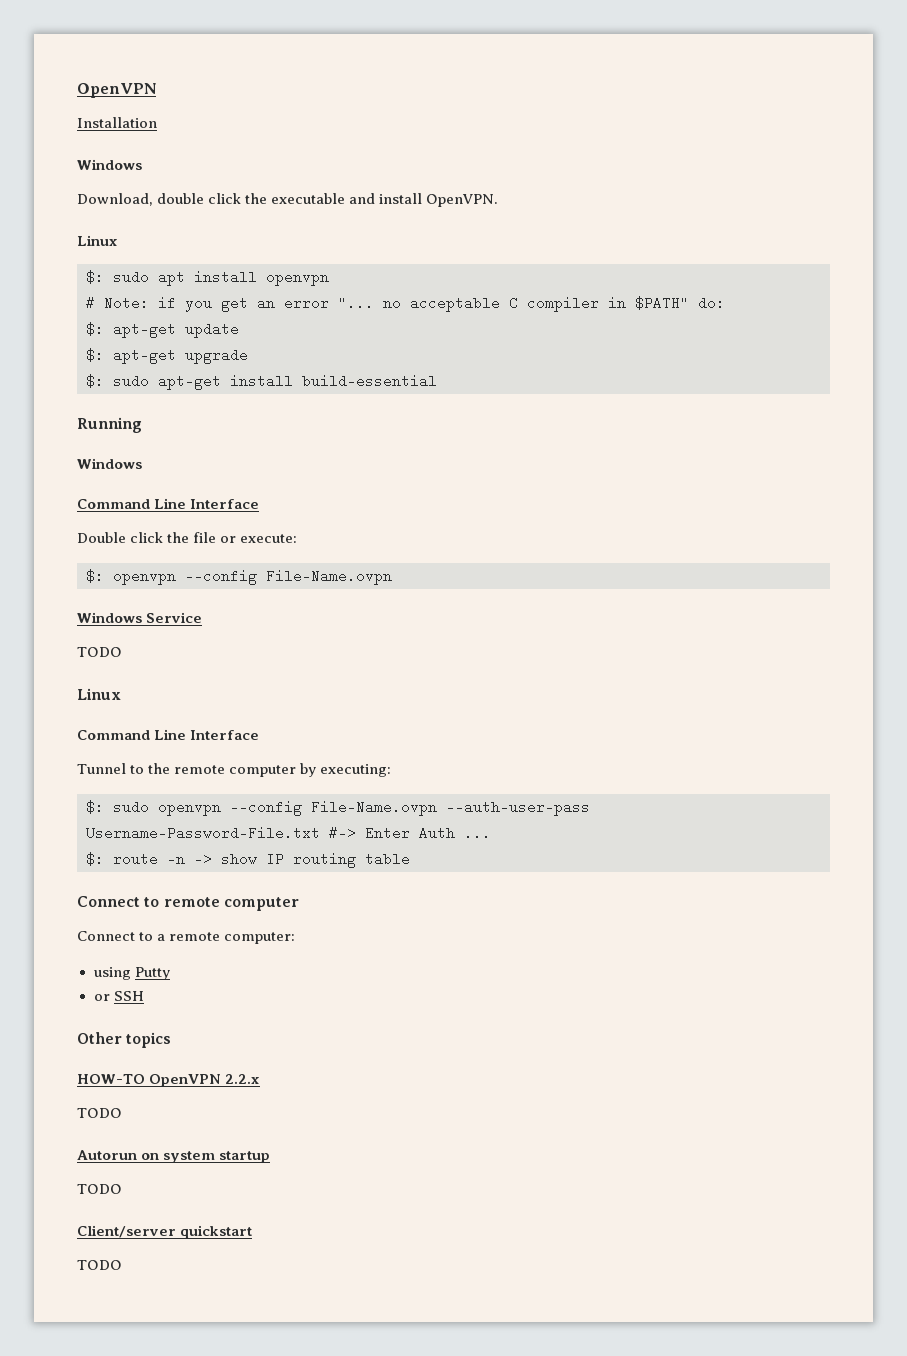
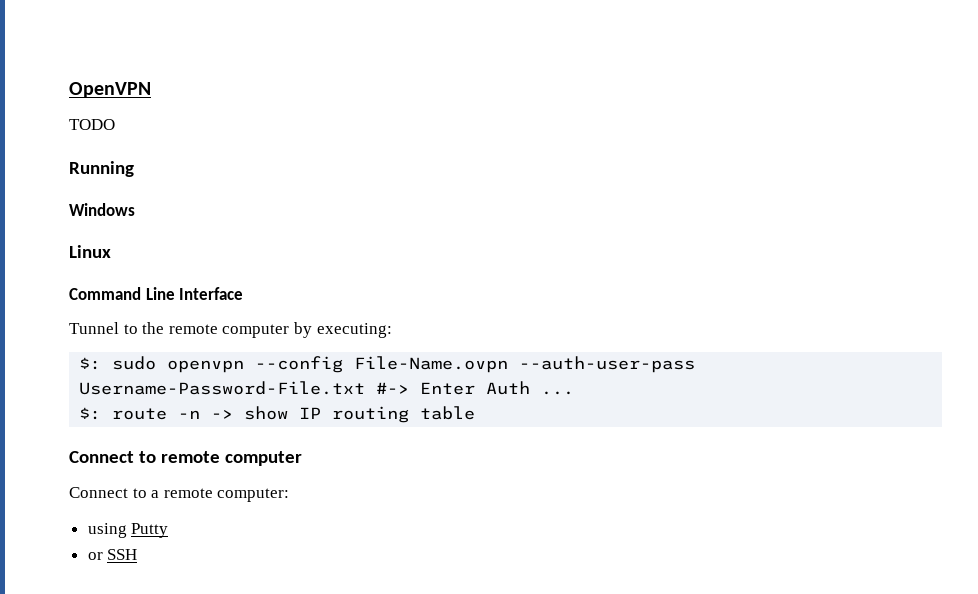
[77,117,157,128] [77,159,142,170] [77,193,499,207] [77,235,118,246] [86,270,329,286] [86,296,725,312] [86,322,239,338] [86,348,248,364] [86,374,437,390] [77,417,142,433] [77,458,142,469] [77,498,260,509] [77,532,298,543] [86,569,392,585] [77,612,203,623] [77,647,122,657] Installation // Windows // Download, double click the executable and install OpenVPN. // Linux // $: sudo apt install openvpn // # Note: if you get an error "... no acceptable C compiler in $PATH" do: // $: apt-get update // $: apt-get upgrade // $: sudo apt-get install build-essential // Running // Windows // Command Line Interface // Double click the file or execute: // $: openvpn --config File-Name.ovpn // Windows Service // TODO -> [69,119,115,130] [69,161,134,177] [69,203,135,216] TODO // Running // Windows
[77,1032,172,1048] [77,1074,261,1087] [77,1108,122,1118] [77,1150,271,1163] [77,1184,122,1194] [77,1225,253,1239] [77,1260,122,1270] // Other topics // HOW-TO OpenVPN 2.2.x // TODO // Autorun on system startup // TODO // Client/server quickstart // TODO -> (138, 554) none

